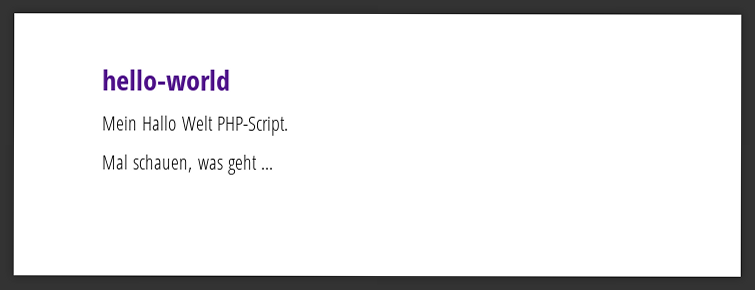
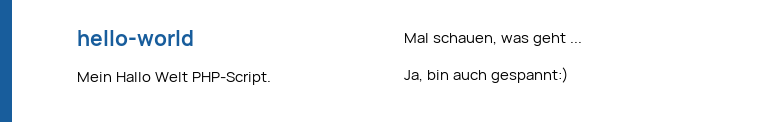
(274, 168) none -> [404,67,569,83] // Ja, bin auch gespannt:)

